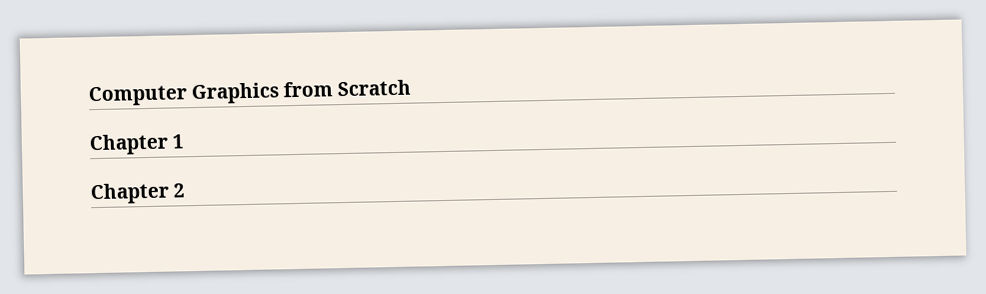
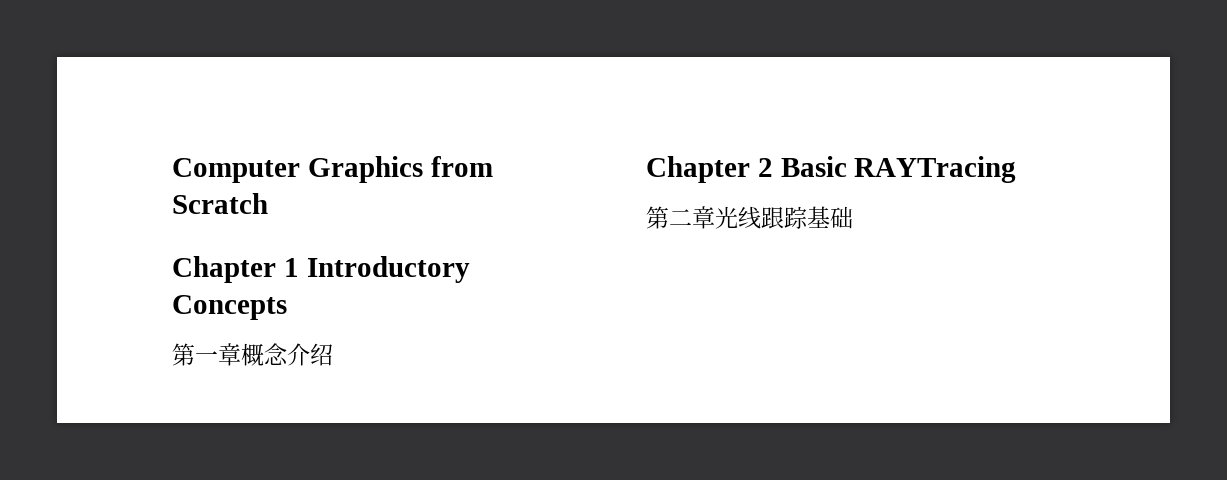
[90,182,186,205] // Chapter 2 -> [306,256,470,283] [172,295,287,320] [172,343,333,366] [646,156,1017,183] [646,206,853,229] Introductory Concepts // 第一章概念介绍 // Chapter 2 Basic RAYTracing // 第二章光线跟踪基础

